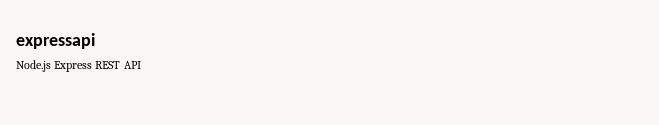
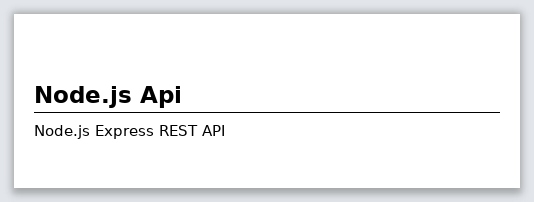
[16,33,95,49] expressapi -> [34,86,182,108] Node.js Api

